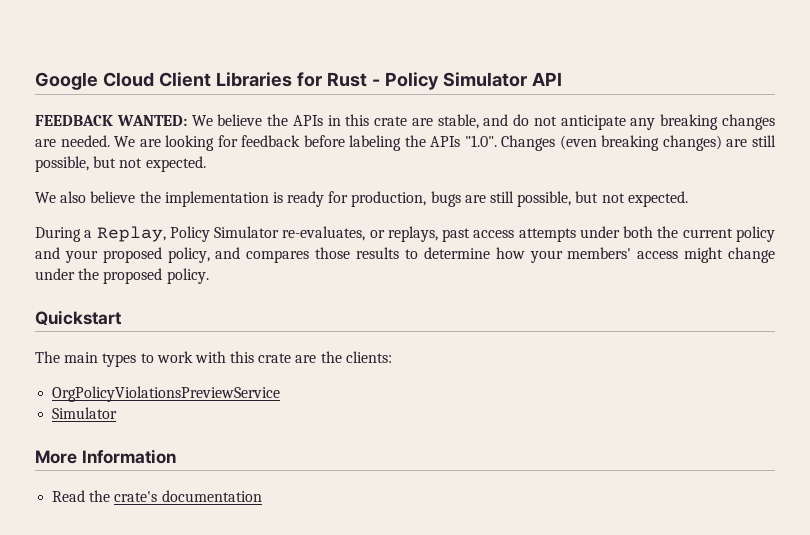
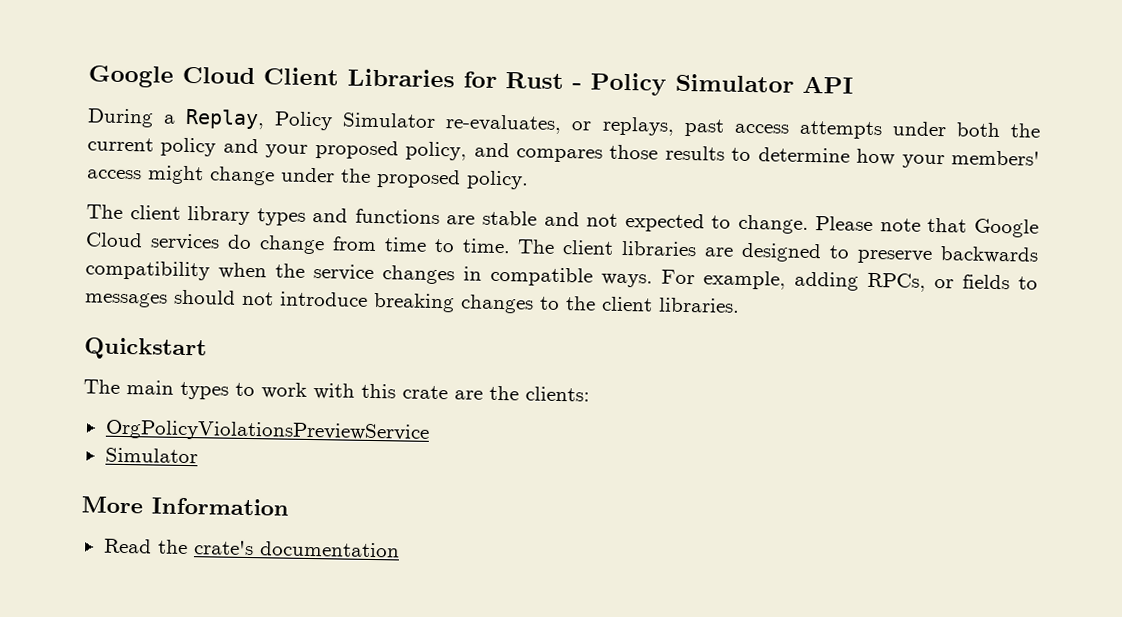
[35,114,775,130] [35,135,776,151] [35,156,206,172] [35,191,688,207] // FEEDBACK WANTED: We believe the APIs in this crate are stable, and do not anticipate any breaking changes are needed. We are looking for feedback before labeling the APIs "1.0". Changes (even breaking changes) are still possible, but not expected. // We also believe the implementation is ready for production, bugs are still possible, but not expected. -> (853, 84) none
(209, 276) none -> [86,204,1039,238] [85,232,1039,264] [85,260,1038,292] [84,289,740,314] // The client library types and functions are stable and not expected to change. Please note that Google Cloud services do change from time to time. The client libraries are designed to preserve backwards compatibility when the service changes in compatible ways. For example, adding RPCs, or fields to messages should not introduce breaking changes to the client libraries.

